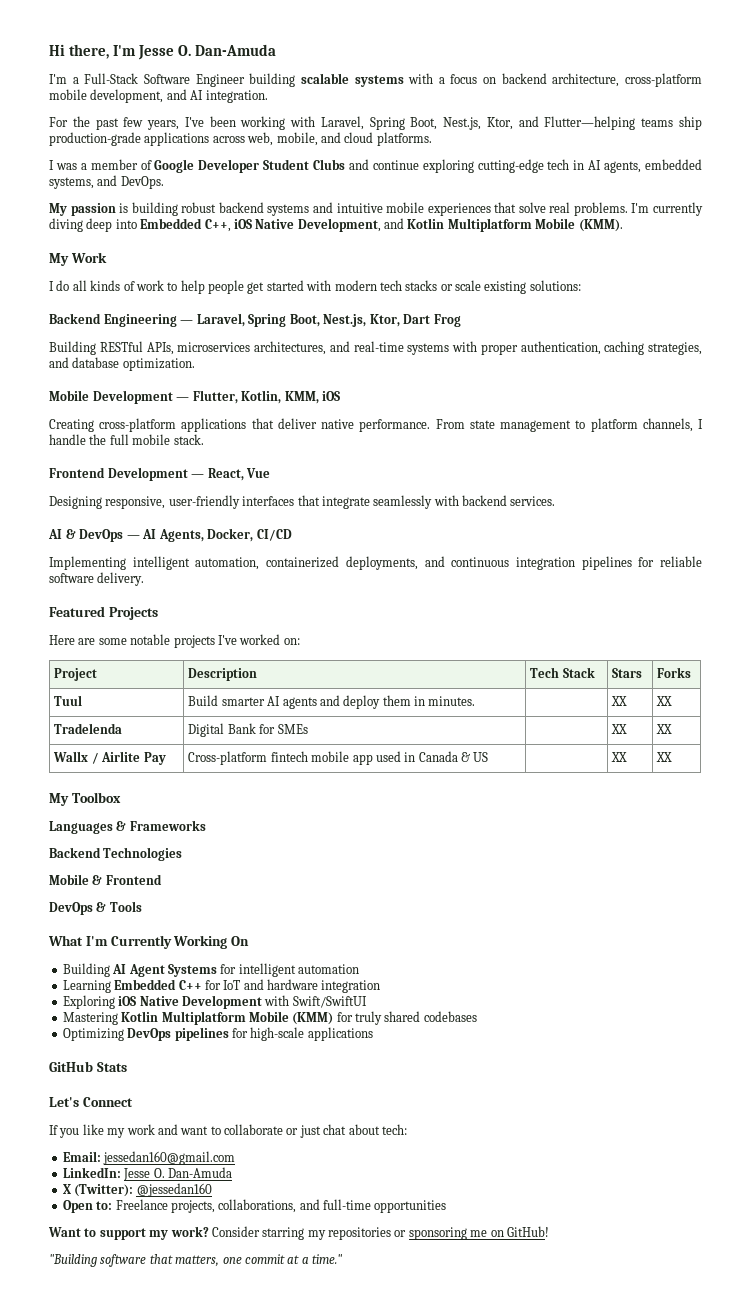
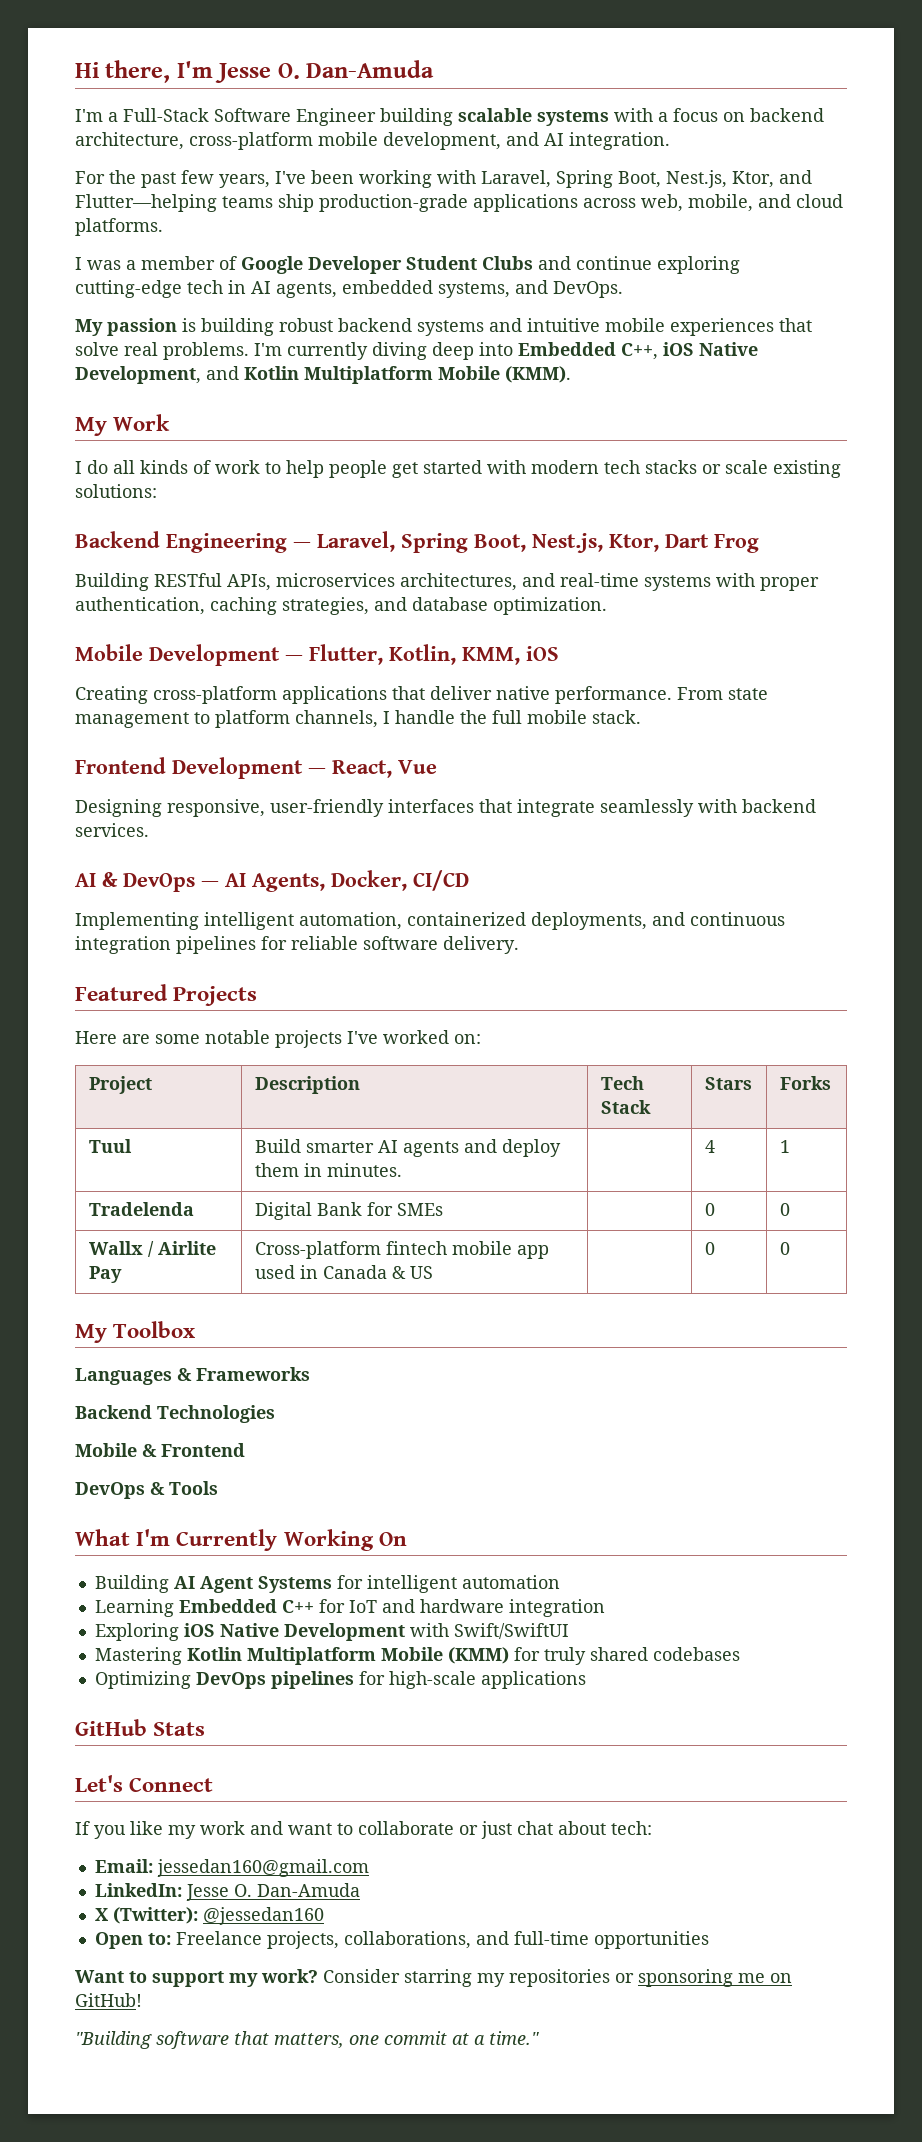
[611,696,628,706] [656,696,673,706] XX | XX -> [704,1140,715,1153] [779,1140,790,1153] 4 | 1
[611,724,628,734] [656,724,673,734] XX | XX -> [704,1203,715,1216] [779,1203,790,1216] 0 | 0
[611,752,628,762] [656,752,673,762] XX | XX -> [704,1242,715,1255] [779,1242,790,1255] 0 | 0

